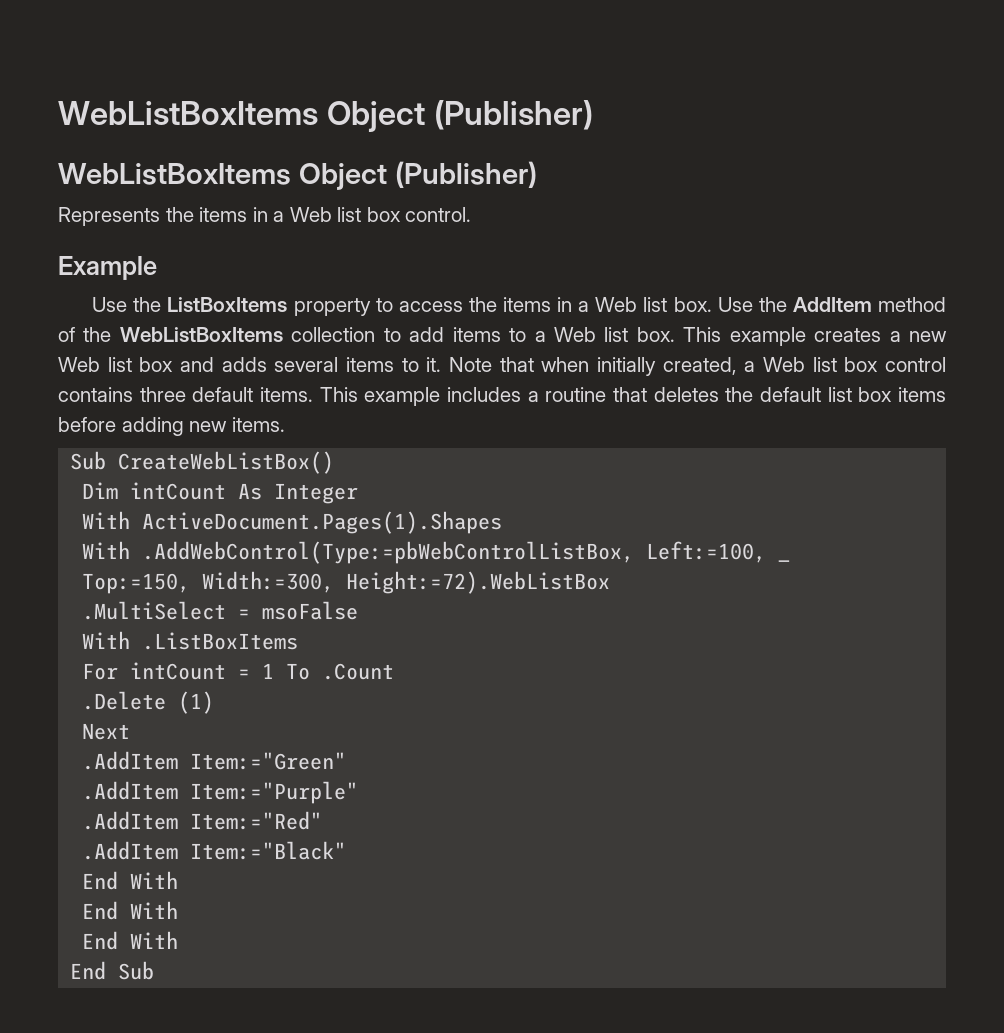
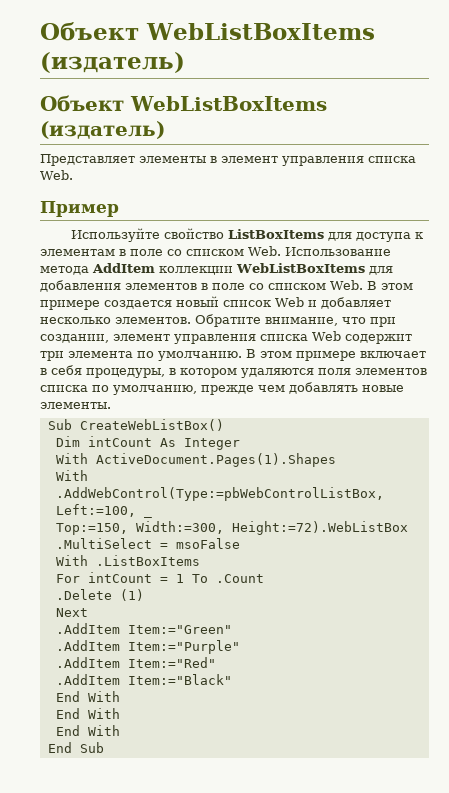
[58,100,593,132] [58,161,537,190] [58,207,472,226] [58,256,157,280] [92,297,947,316] [58,327,947,346] [58,357,946,376] [58,387,946,406] [58,417,285,436] WebListBoxItems Object (Publisher) // WebListBoxItems Object (Publisher) // Represents the items in a Web list box control. // Example // Use the ListBoxItems property to access the items in a Web list box. Use the AddItem method of the WebListBoxItems collection to add items to a Web list box. This example creates a new Web list box and adds several items to it. Note that when initially created, a Web list box control contains three default items. This example includes a routine that deletes the default list box items before adding new items. -> [40,22,375,41] [40,52,185,73] [40,95,327,112] [40,121,165,139] [40,154,416,166] [40,170,73,180] [40,201,119,217] [71,228,424,242] [40,246,391,256] [40,263,393,275] [40,280,413,292] [40,296,391,310] [40,314,396,327] [40,331,412,344] [40,349,426,361] [40,365,427,378] [40,382,404,395] [40,402,111,409] Объект WebListBoxItems (издатель) // Объект WebListBoxItems (издатель) // Представляет элементы в элемент управления списка Web. // Пример // Используйте свойство ListBoxItems для доступа к элементам в поле со списком Web. Использование метода AddItem коллекции WebListBoxItems для добавления элементов в поле со списком Web. В этом примере создается новый список Web и добавляет несколько элементов. Обратите внимание, что при создании, элемент управления списка Web содержит три элемента по умолчанию. В этом примере включает в себя процедуры, в котором удаляются поля элементов списка по умолчанию, прежде чем добавлять новые элементы.

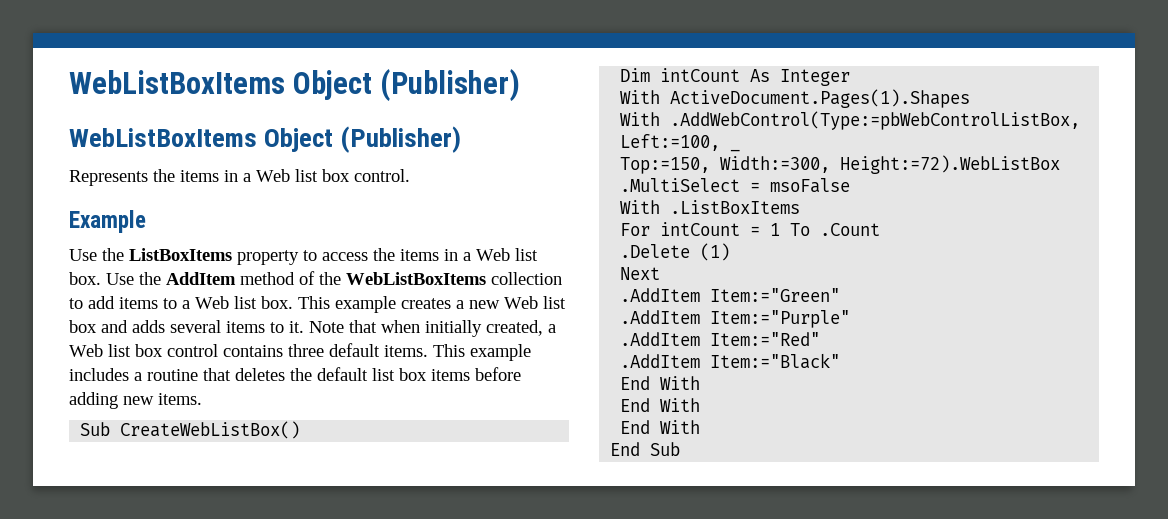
[40,22,375,41] [40,52,185,73] [40,95,327,112] [40,121,165,139] [40,154,416,166] [40,170,73,180] [40,201,119,217] [71,228,424,242] [40,246,391,256] [40,263,393,275] [40,280,413,292] [40,296,391,310] [40,314,396,327] [40,331,412,344] [40,349,426,361] [40,365,427,378] [40,382,404,395] [40,402,111,409] Объект WebListBoxItems (издатель) // Объект WebListBoxItems (издатель) // Представляет элементы в элемент управления списка Web. // Пример // Используйте свойство ListBoxItems для доступа к элементам в поле со списком Web. Использование метода AddItem коллекции WebListBoxItems для добавления элементов в поле со списком Web. В этом примере создается новый список Web и добавляет несколько элементов. Обратите внимание, что при создании, элемент управления списка Web содержит три элемента по умолчанию. В этом примере включает в себя процедуры, в котором удаляются поля элементов списка по умолчанию, прежде чем добавлять новые элементы. -> [69,69,521,102] [69,126,462,153] [69,169,410,186] [69,210,146,233] [69,248,538,265] [69,271,562,285] [69,296,566,313] [69,320,556,337] [69,343,531,361] [69,367,521,381] [69,392,202,409] WebListBoxItems Object (Publisher) // WebListBoxItems Object (Publisher) // Represents the items in a Web list box control. // Example // Use the ListBoxItems property to access the items in a Web list box. Use the AddItem method of the WebListBoxItems collection to add items to a Web list box. This example creates a new Web list box and adds several items to it. Note that when initially created, a Web list box control contains three default items. This example includes a routine that deletes the default list box items before adding new items.

